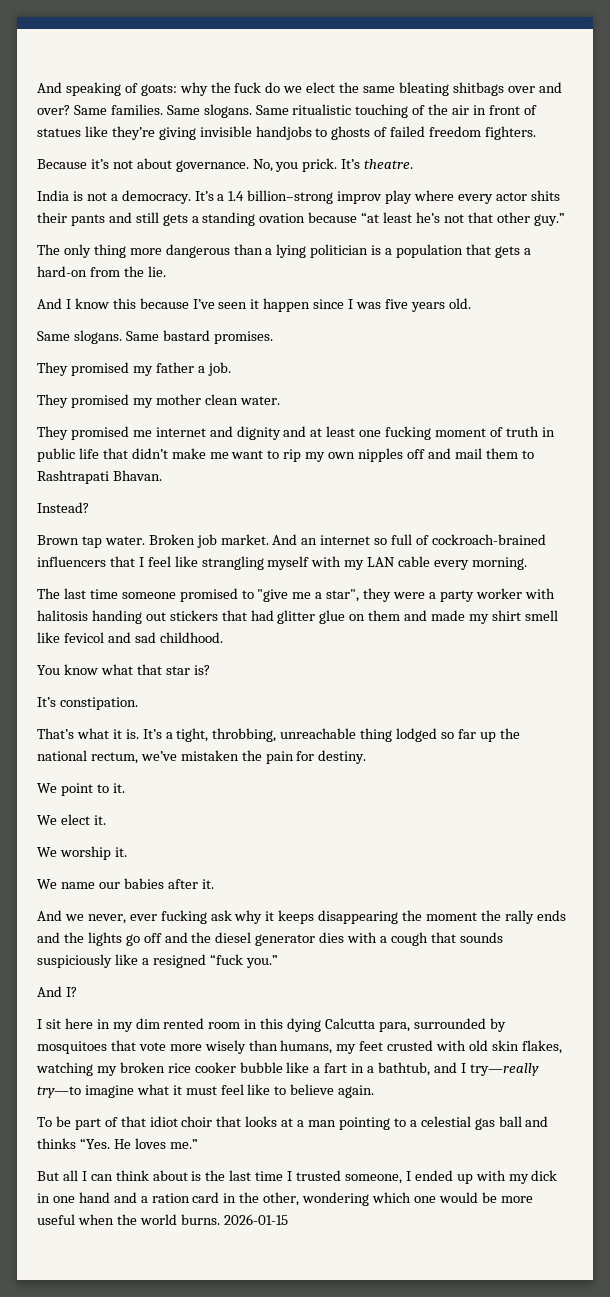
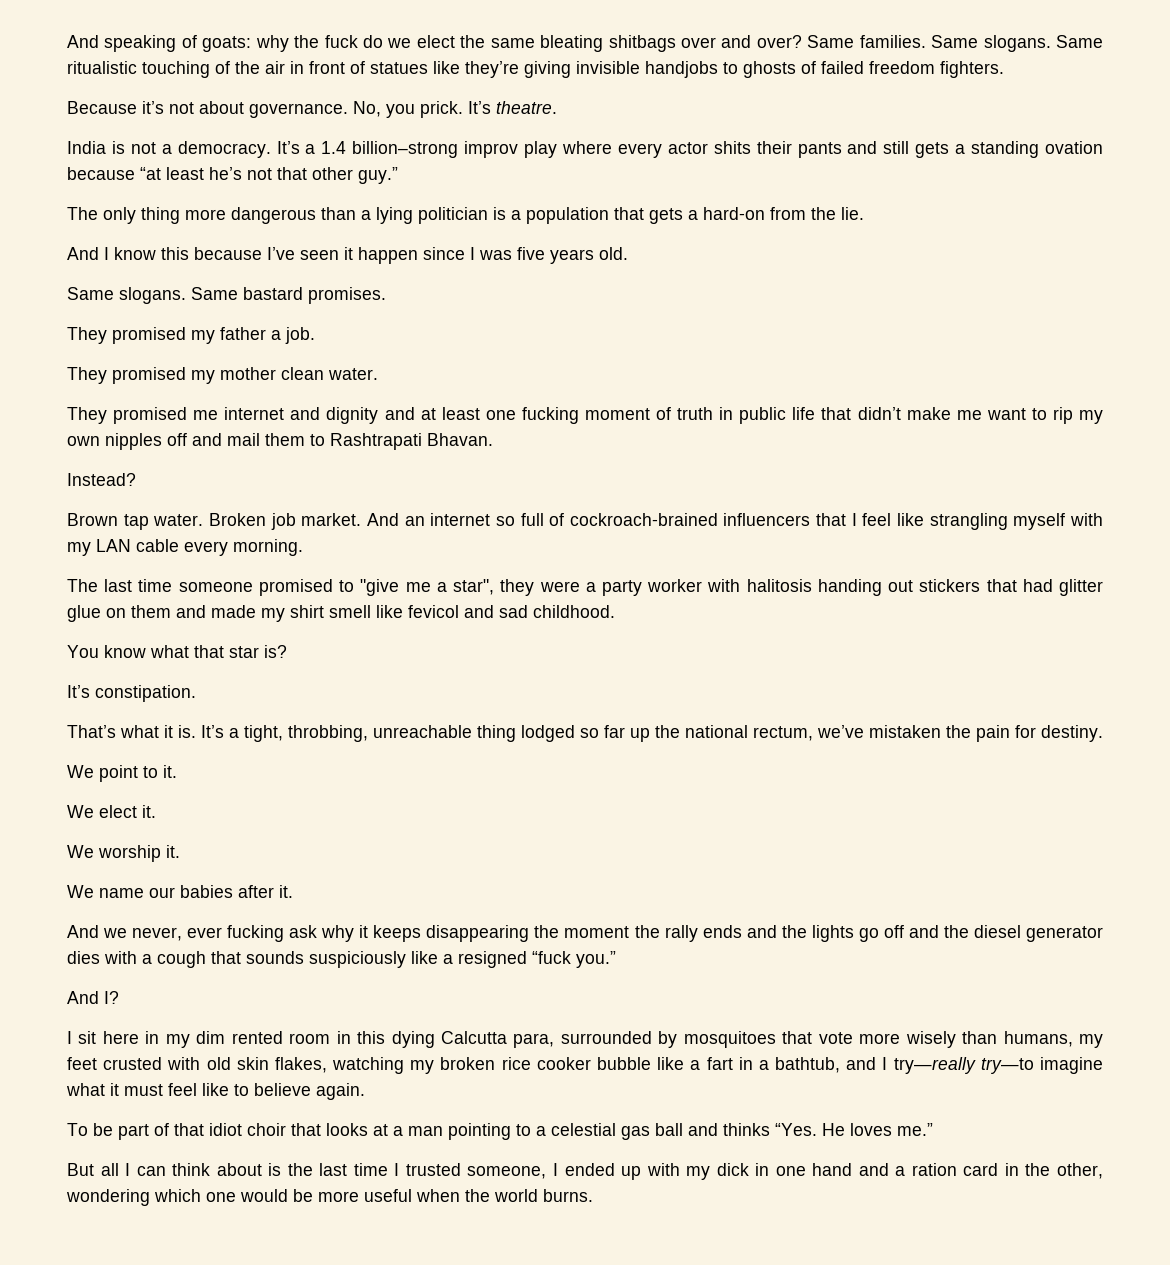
[223,1214,288,1225] 2026-01-15 -> (593, 1195) none

